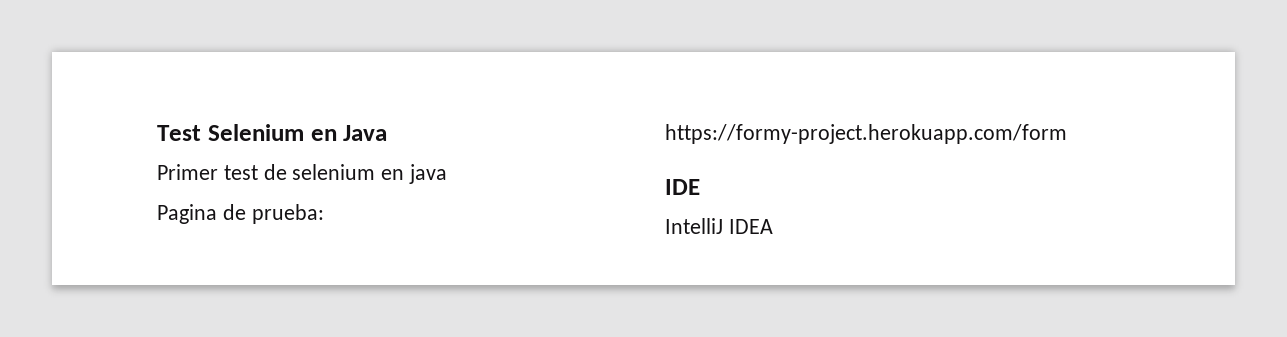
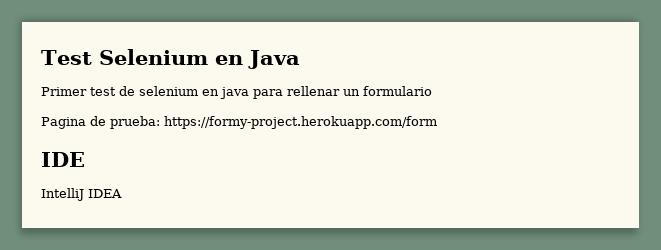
(448, 174) none -> [253,86,432,99] para rellenar un formulario

